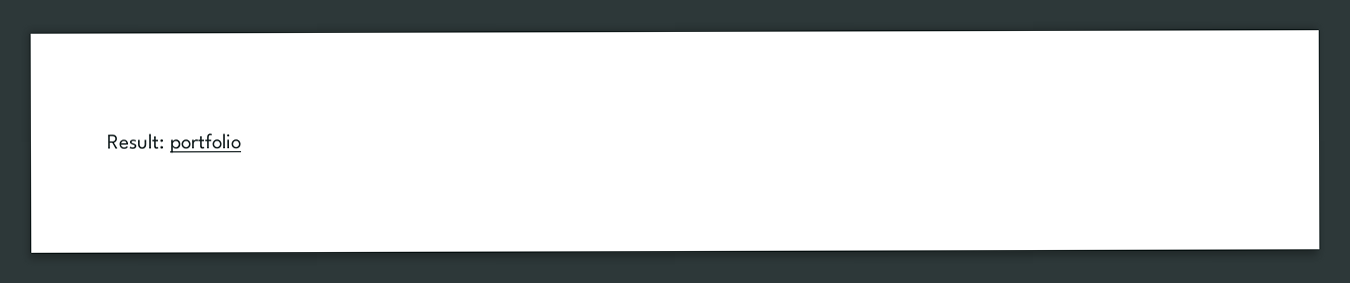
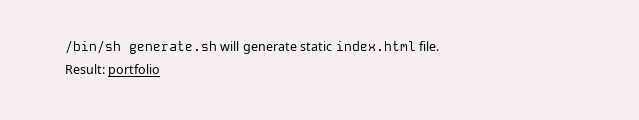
(106, 141) none -> [65,40,439,54] /bin/sh generate.sh will generate static index.html file. //

